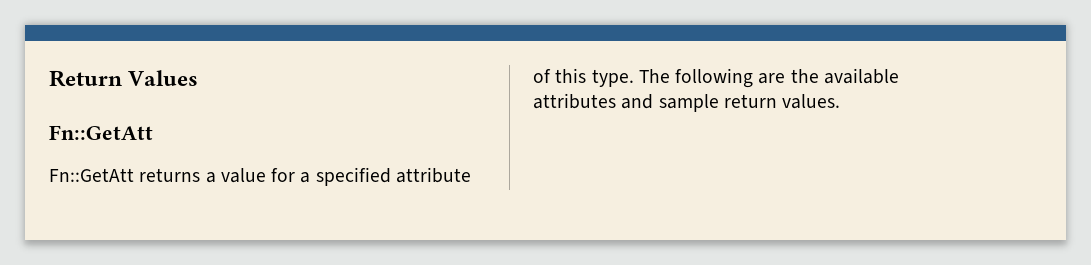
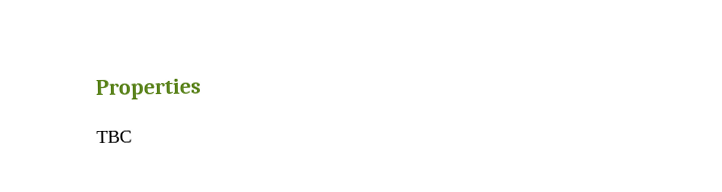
[49,70,199,87] [49,125,153,140] [49,167,471,186] [533,68,899,88] [533,93,841,112] Return Values // Fn::GetAtt // Fn::GetAtt returns a value for a specified attribute of this type. The following are the available attributes and sample return values. -> [95,78,202,101] [96,130,132,144] Properties // TBC

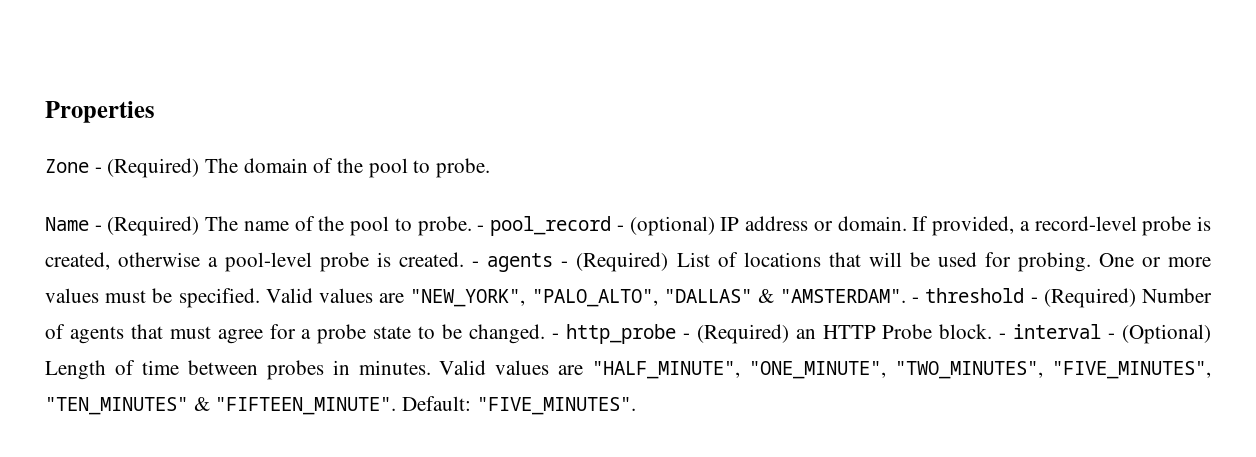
[96,130,132,144] TBC -> [45,158,491,178] [45,216,1211,236] [45,252,1211,272] [45,288,1212,308] [45,324,1211,344] [45,360,1211,380] [45,396,636,415] Zone - (Required) The domain of the pool to probe. // Name - (Required) The name of the pool to probe. - pool_record - (optional) IP address or domain. If provided, a record-level probe is created, otherwise a pool-level probe is created. - agents - (Required) List of locations that will be used for probing. One or more values must be specified. Valid values are "NEW_YORK", "PALO_ALTO", "DALLAS" & "AMSTERDAM". - threshold - (Required) Number of agents that must agree for a probe state to be changed. - http_probe - (Required) an HTTP Probe block. - interval - (Optional) Length of time between probes in minutes. Valid values are "HALF_MINUTE", "ONE_MINUTE", "TWO_MINUTES", "FIVE_MINUTES", "TEN_MINUTES" & "FIFTEEN_MINUTE". Default: "FIVE_MINUTES".

